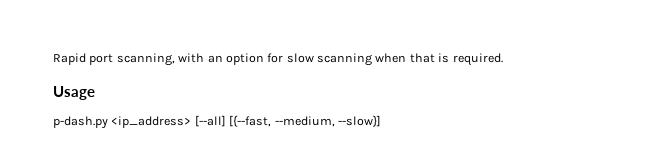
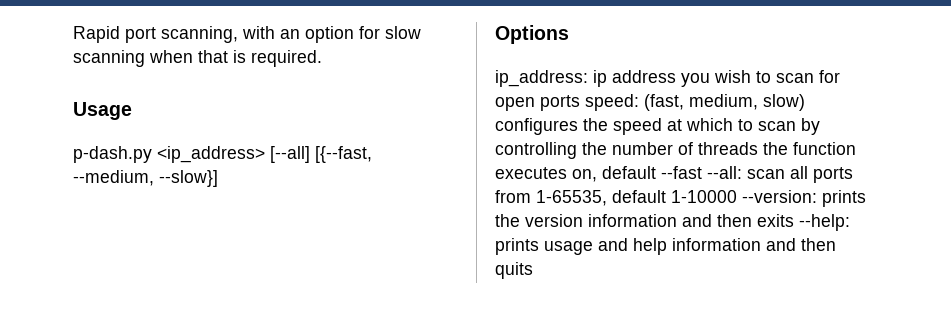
(381, 121) none -> [495,25,569,44] [495,70,840,87] [495,94,805,111] [495,118,820,135] [495,142,856,159] [495,166,853,183] [495,190,866,207] [495,214,850,231] [495,238,836,255] [495,262,533,279] // Options // ip_address: ip address you wish to scan for open ports speed: (fast, medium, slow) configures the speed at which to scan by controlling the number of threads the function executes on, default --fast --all: scan all ports from 1-65535, default 1-10000 --version: prints the version information and then exits --help: prints usage and help information and then quits

